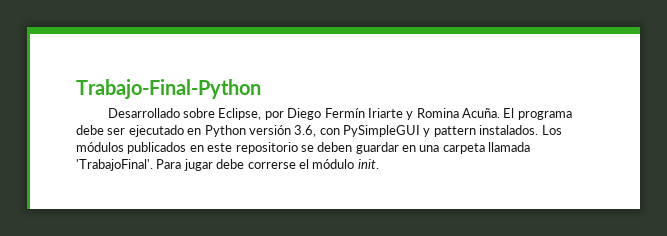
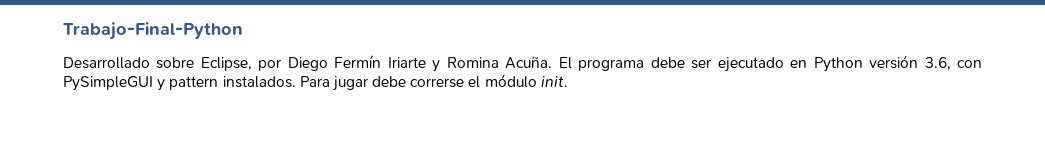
[541,125,562,135] [76,142,531,154] [76,159,153,171] Los módulos publicados en este repositorio se deben guardar en una carpeta llamada 'TrabajoFinal'. -> (296, 82) none

